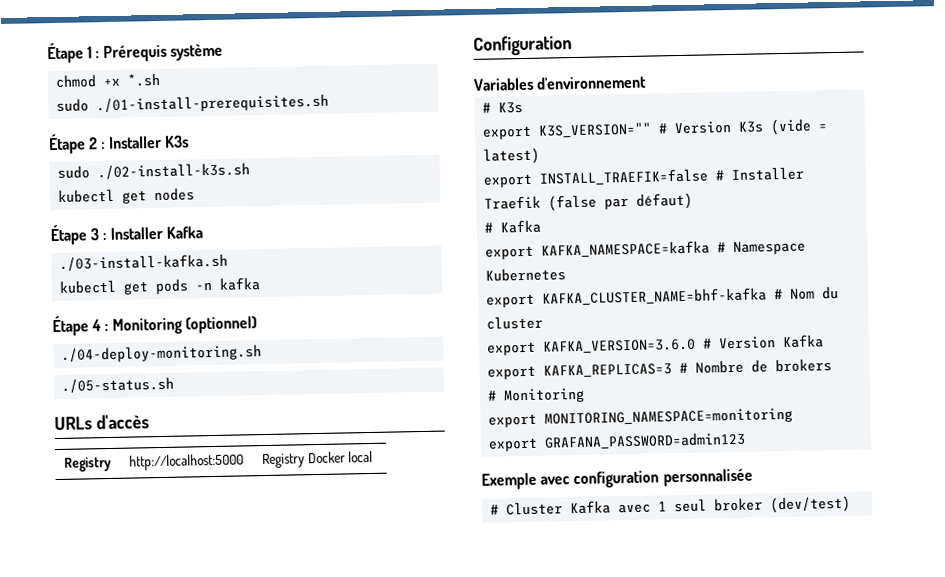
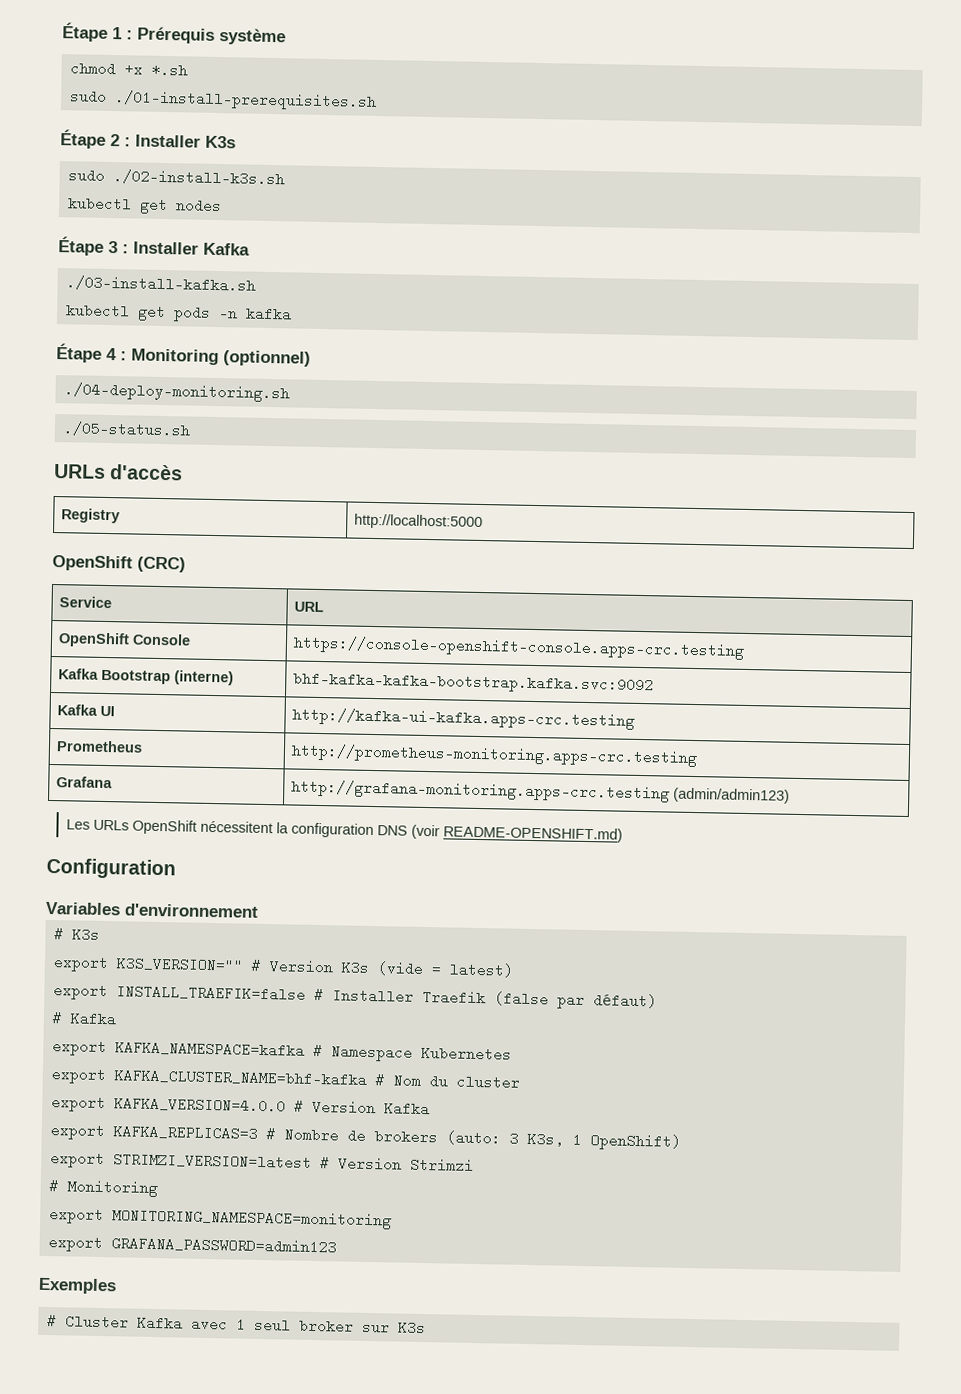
[262,450,374,469] | Registry Docker local -> [52,554,186,573] [59,596,113,609] [294,601,325,613] [58,632,192,648] [293,635,746,660] [58,668,235,686] [293,671,655,695] [57,704,116,717] [292,707,636,730] [56,740,144,753] [291,743,699,768] [56,776,114,789] [291,779,791,804] [66,819,624,843] // OpenShift (CRC) // Service | URL // OpenShift Console | https://console-openshift-console.apps-crc.testing // Kafka Bootstrap (interne) | bhf-kafka-kafka-bootstrap.kafka.svc:9092 // Kafka UI | http://kafka-ui-kafka.apps-crc.testing // Prometheus | http://prometheus-monitoring.apps-crc.testing // Grafana | http://grafana-monitoring.apps-crc.testing (admin/admin123) // Les URLs OpenShift nécessitent la configuration DNS (voir README-OPENSHIFT.md)
[543,338,697,354] KAFKA_VERSION=3.6.0 -> [113,1096,286,1114] KAFKA_VERSION=4.0.0
(833, 365) none -> [445,1130,681,1151] [49,1151,474,1173] (auto: 3 K3s, 1 OpenShift) // export STRIMZI_VERSION=latest # Version Strimzi
[481,468,753,490] Exemple avec configuration personnalisée -> [38,1277,117,1295] Exemples
[770,495,852,514] (dev/test) -> [361,1320,426,1336] sur K3s

